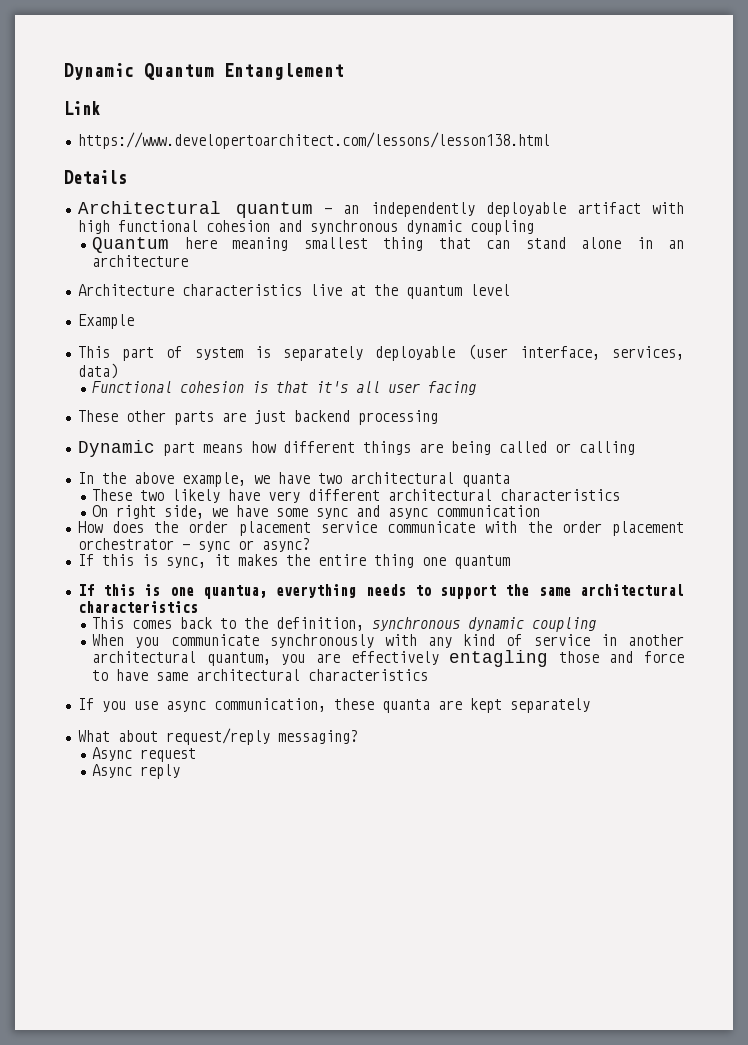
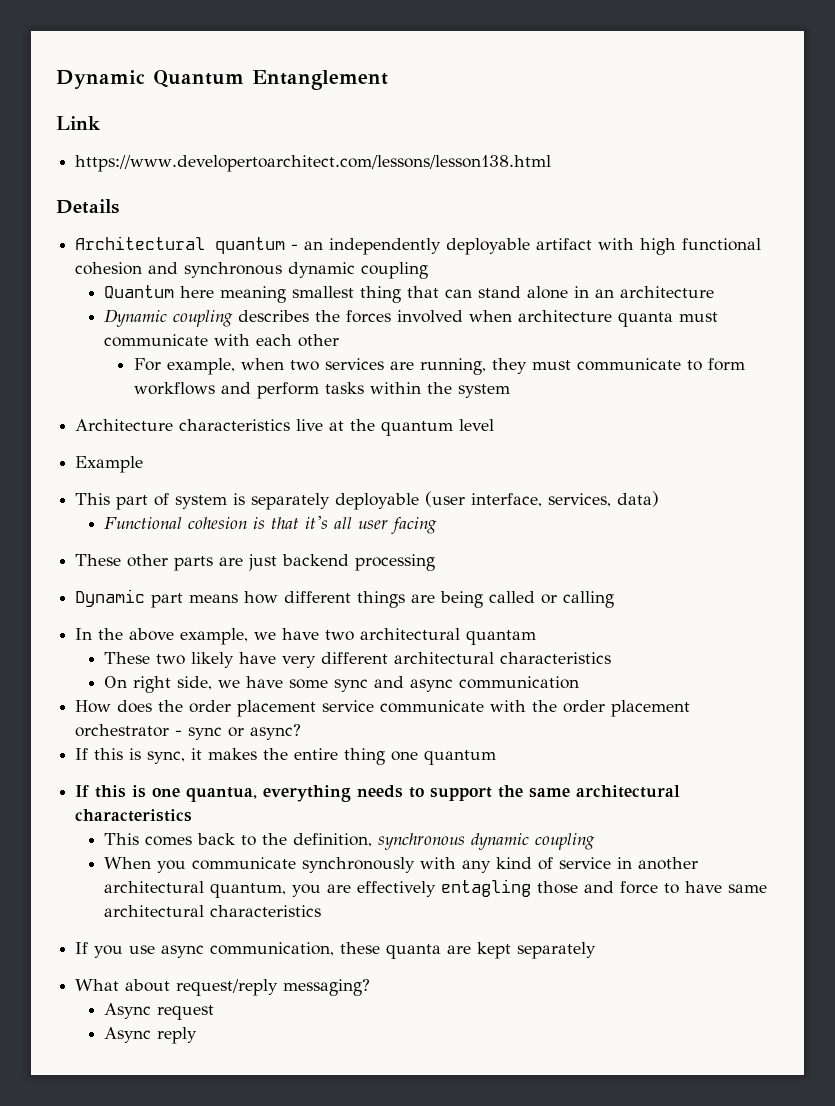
(189, 261) none -> [104,309,719,327] [104,334,340,347] [133,358,745,375] [133,382,510,399] // Dynamic coupling describes the forces involved when architecture quanta must communicate with each other // For example, when two services are running, they must communicate to form workflows and perform tasks within the system
[461,473,510,487] quanta -> [466,630,537,645] quantam

